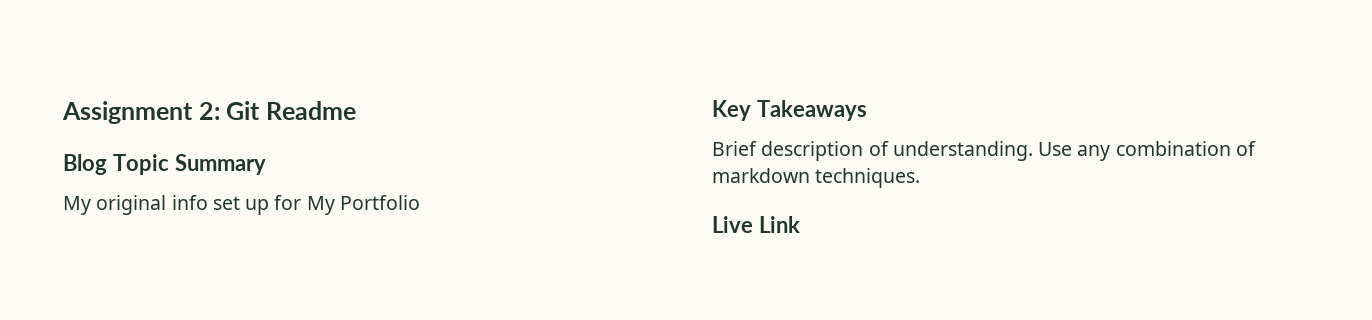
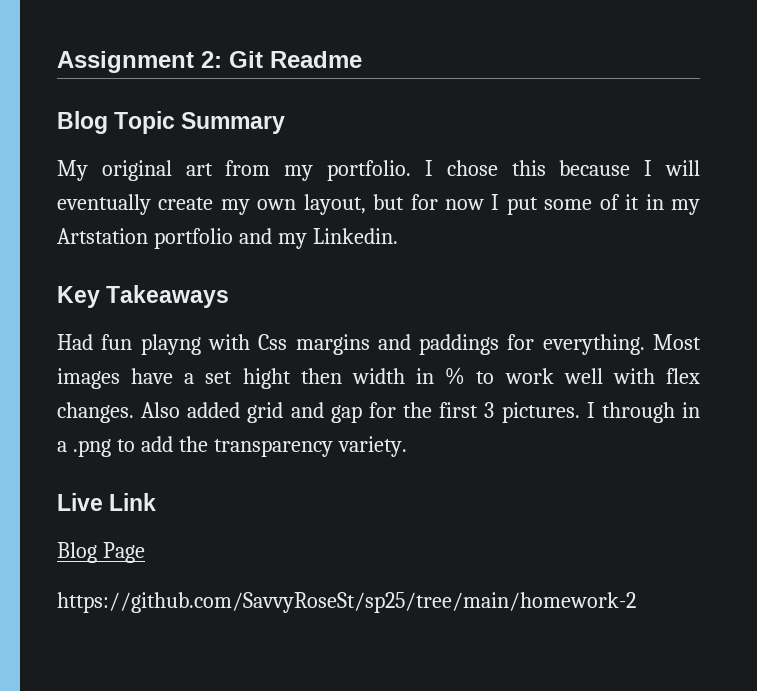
[171,195,420,215] [712,100,867,121] [712,141,1256,161] [712,168,921,188] info set up for My Portfolio // Key Takeaways // Brief description of understanding. Use any combination of markdown techniques. -> [185,160,700,181] [57,194,701,215] [57,228,398,249] [57,285,230,308] [57,334,701,355] [57,367,700,389] [57,402,700,423] [57,436,407,457] art from my portfolio. I chose this because I will eventually create my own layout, but for now I put some of it in my Artstation portfolio and my Linkedin. // Key Takeaways // Had fun playng with Css margins and paddings for everything. Most images have a set hight then width in % to work well with flex changes. Also added grid and gap for the first 3 pictures. I through in a .png to add the transparency variety.
(800, 224) none -> [57,542,145,563] [57,592,636,613] // Blog Page // https://github.com/SavvyRoseSt/sp25/tree/main/homework-2

